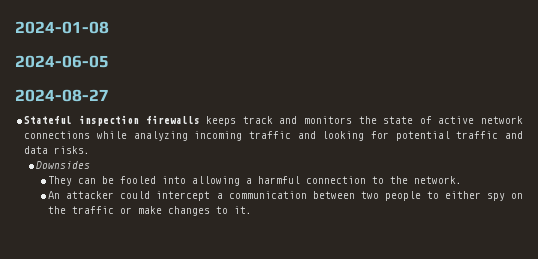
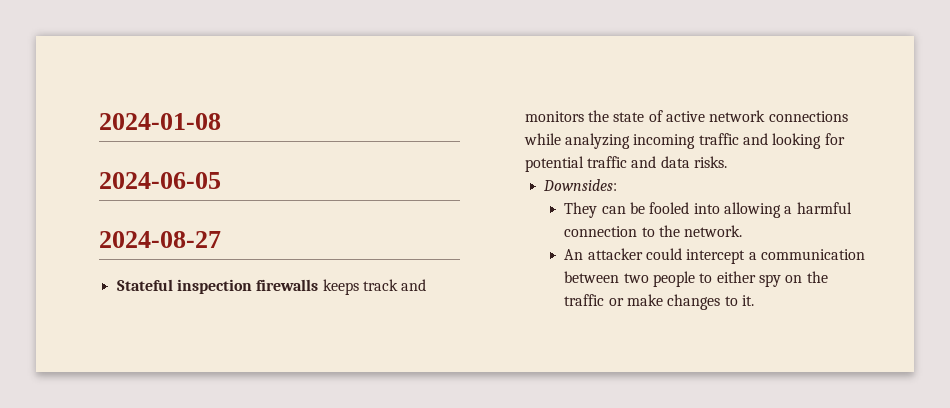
[36,161,91,169] Downsides -> [543,179,618,191] Downsides:

